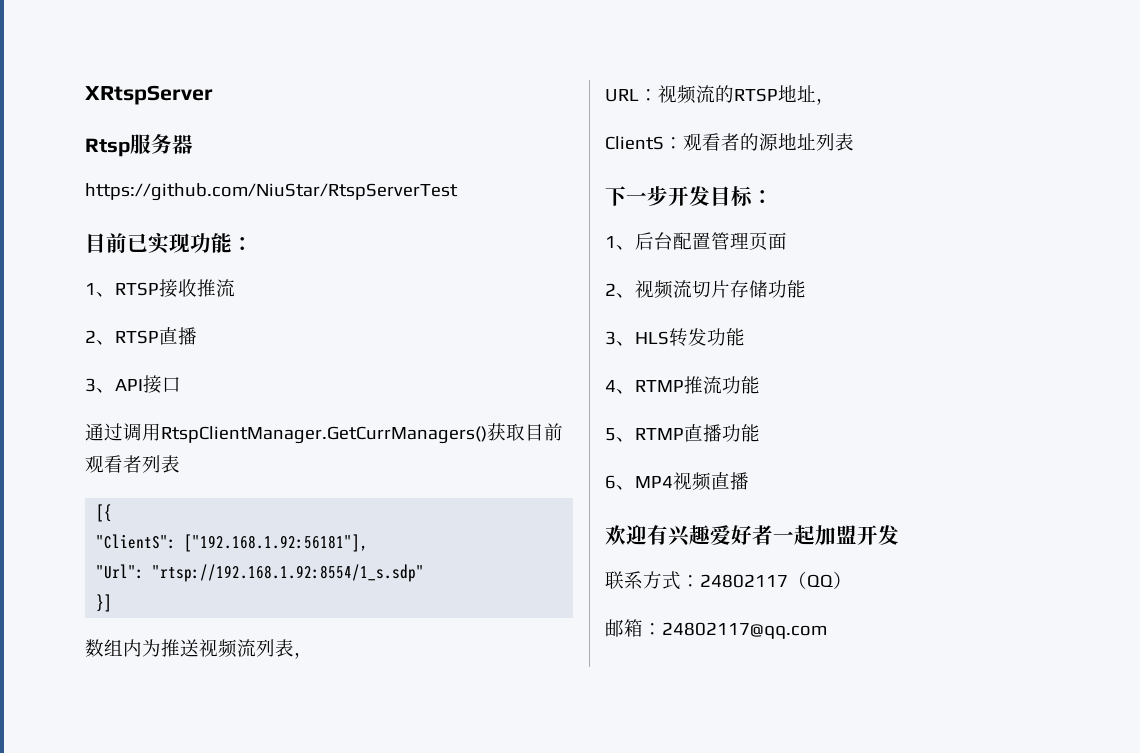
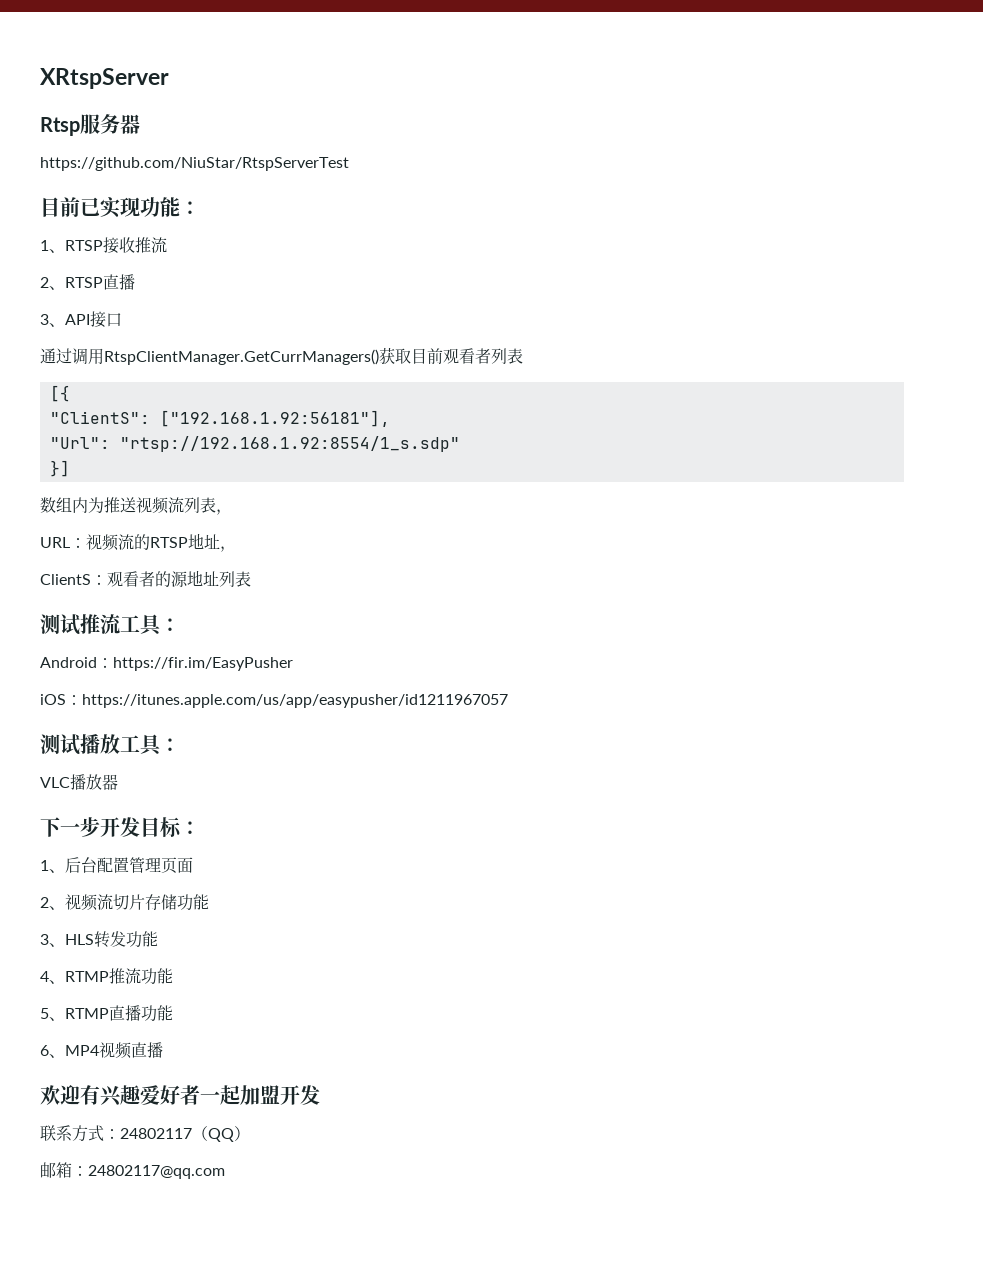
(854, 142) none -> [40,614,180,636] [40,657,293,671] [40,694,508,708] [40,734,180,756] [40,774,118,790] // 测试推流工具： // Android：https://fir.im/EasyPusher // iOS：https://itunes.apple.com/us/app/easypusher/id1211967057 // 测试播放工具： // VLC播放器

